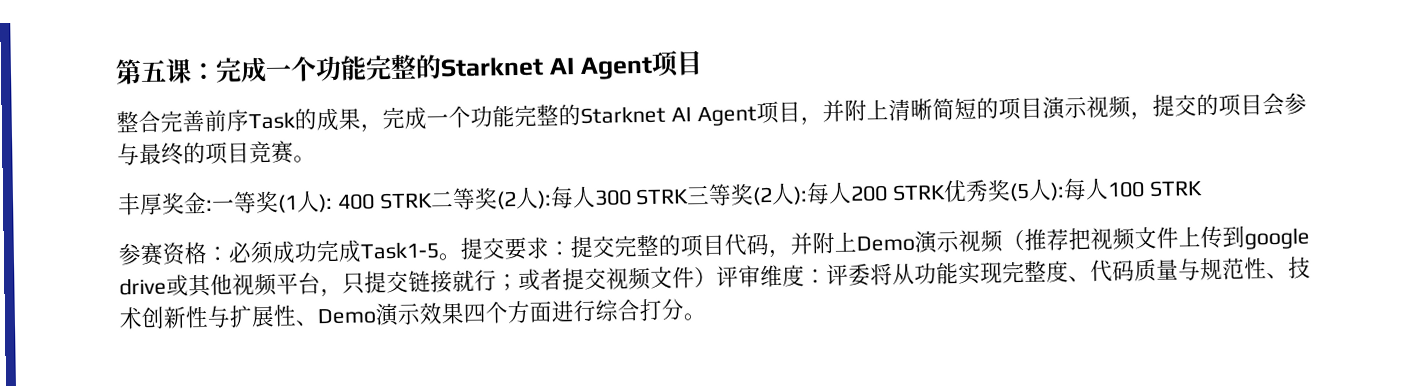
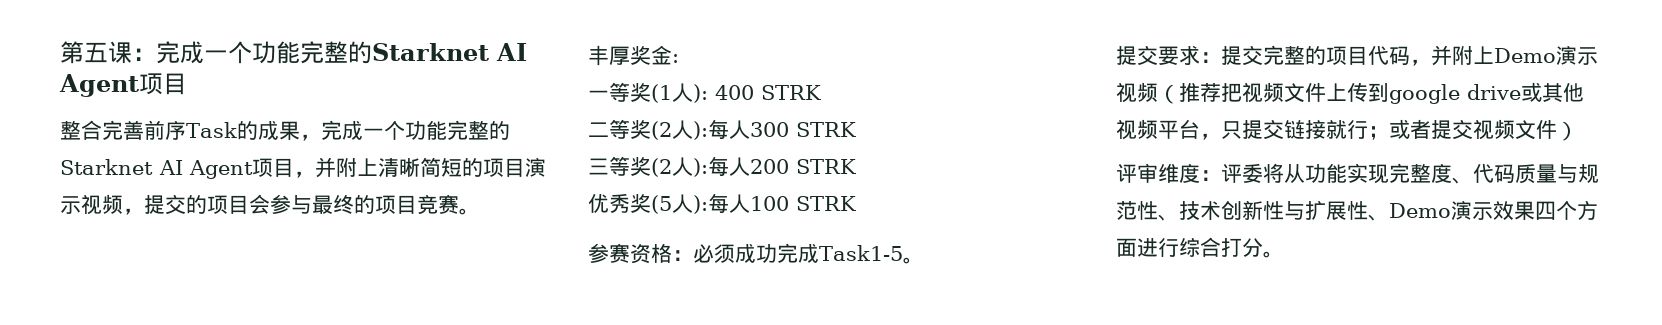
(213, 205) none -> (679, 58) //
(433, 201) none -> (821, 92) //
(690, 197) none -> (856, 129) //
(947, 193) none -> (856, 166) //
(462, 256) none -> (924, 260) //
(717, 277) none -> (1578, 131) //

